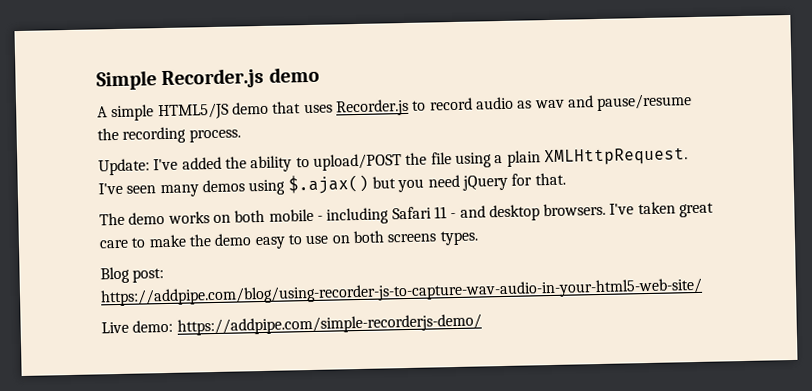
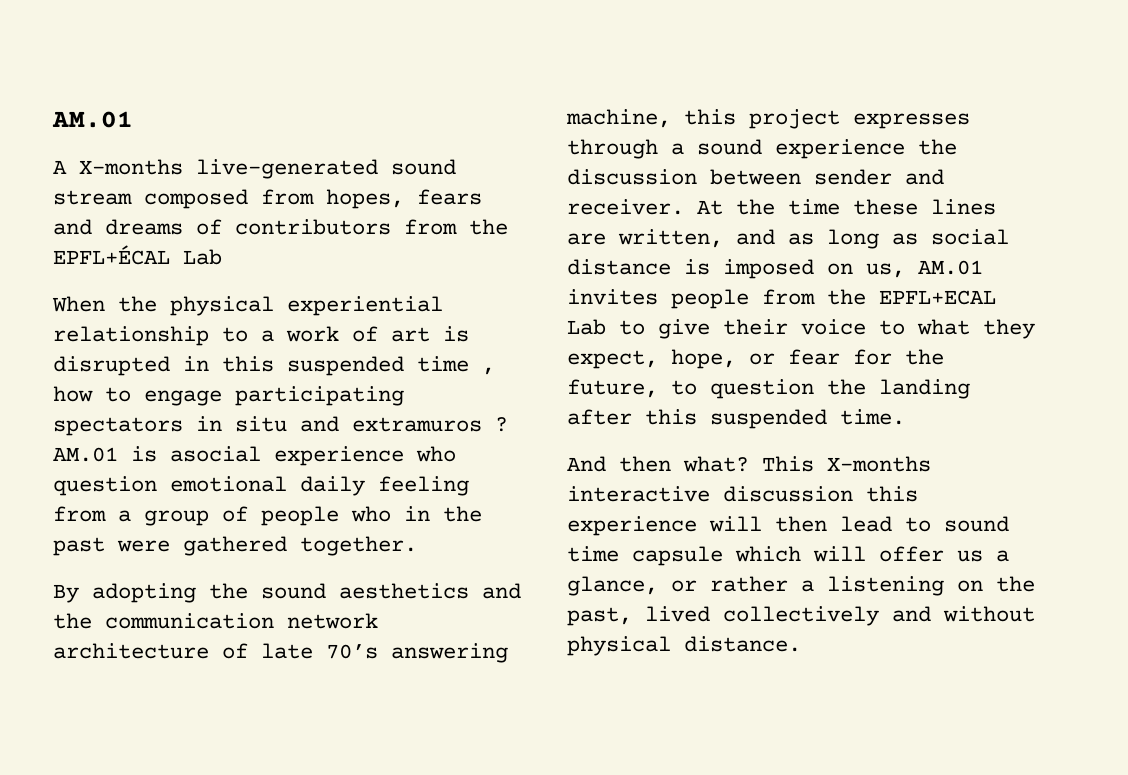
[96,66,320,91] [97,93,693,122] [97,126,241,144] [98,147,688,176] [98,172,566,198] [99,201,715,226] [99,230,479,250] [100,266,165,284] [100,277,703,307] [101,313,482,336] Simple Recorder.js demo // A simple HTML5/JS demo that uses Recorder.js to record audio as wav and pause/resume the recording process. // Update: I've added the ability to upload/POST the file using a plain XMLHttpRequest. I've seen many demos using $.ajax() but you need jQuery for that. // The demo works on both mobile - including Safari 11 - and desktop browsers. I've taken great care to make the demo easy to use on both screens types. // Blog post: https://addpipe.com/blog/using-recorder-js-to-capture-wav-audio-in-your-html5-web-site/ // Live demo: https://addpipe.com/simple-recorderjs-demo/ -> [52,111,133,128] [53,159,456,179] [53,189,482,209] [53,219,508,235] [53,245,222,265] [52,296,443,316] [53,326,469,346] [53,356,495,376] [53,386,404,406] [53,416,508,436] [53,446,456,466] [53,476,469,496] [53,506,482,526] [53,536,417,556] [53,583,521,603] [53,613,378,629] [53,643,508,663] [566,109,970,129] [567,139,957,159] [567,169,944,185] [567,199,996,215] [567,229,1009,249] [567,259,983,279] [567,289,996,309] [567,319,1035,339] [567,349,944,369] [567,379,970,399] [567,409,905,429] [567,456,931,472] [567,486,918,502] [567,516,1009,536] [567,546,1009,566] [567,576,1035,596] [567,606,1035,626] [567,636,801,656] AM.01 // A X-months live-generated sound stream composed from hopes, fears and dreams of contributors from the EPFL+ÉCAL Lab // When the physical experiential relationship to a work of art is disrupted in this suspended time , how to engage participating spectators in situ and extramuros ? AM.01 is asocial experience who question emotional daily feeling from a group of people who in the past were gathered together. // By adopting the sound aesthetics and the communication network architecture of late 70’s answering machine, this project expresses through a sound experience the discussion between sender and receiver. At the time these lines are written, and as long as social distance is imposed on us, AM.01 invites people from the EPFL+ECAL Lab to give their voice to what they expect, hope, or fear for the future, to question the landing after this suspended time. // And then what? This X-months interactive discussion this experience will then lead to sound time capsule which will offer us a glance, or rather a listening on the past, lived collectively and without physical distance.

